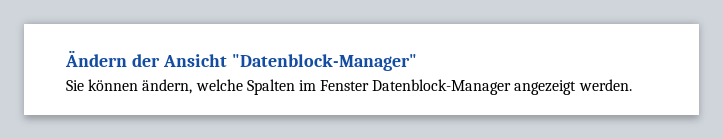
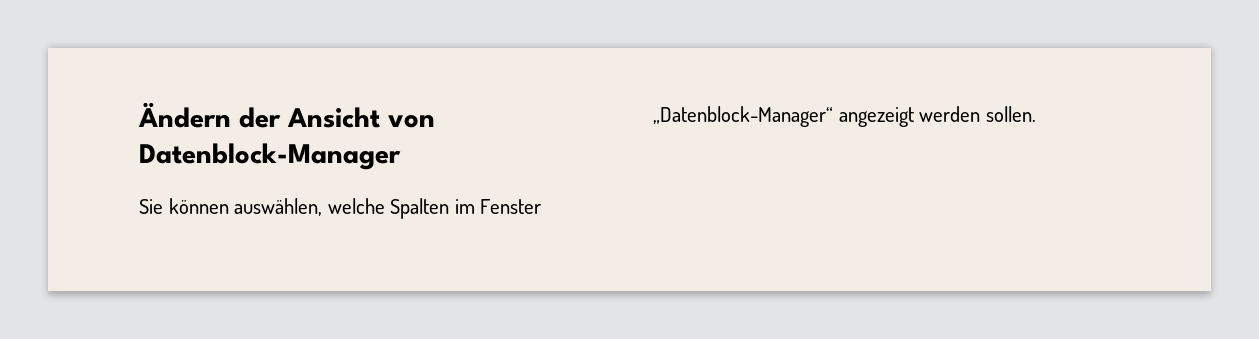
[231,54,417,71] "Datenblock-Manager" -> [388,114,435,128] [139,143,401,170] von Datenblock-Manager
[142,79,193,94] ändern, -> [234,198,323,216] auswählen,
[372,79,632,95] Datenblock-Manager angezeigt werden. -> [653,106,1036,127] „Datenblock-Manager“ angezeigt werden sollen.

